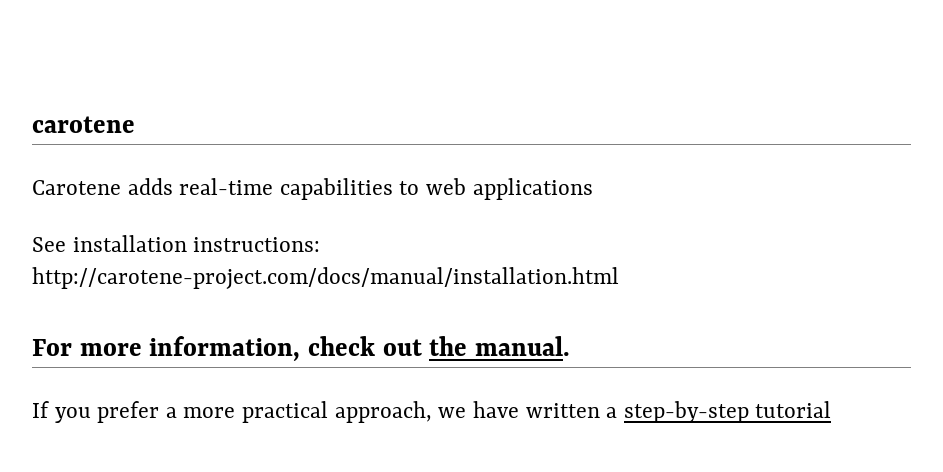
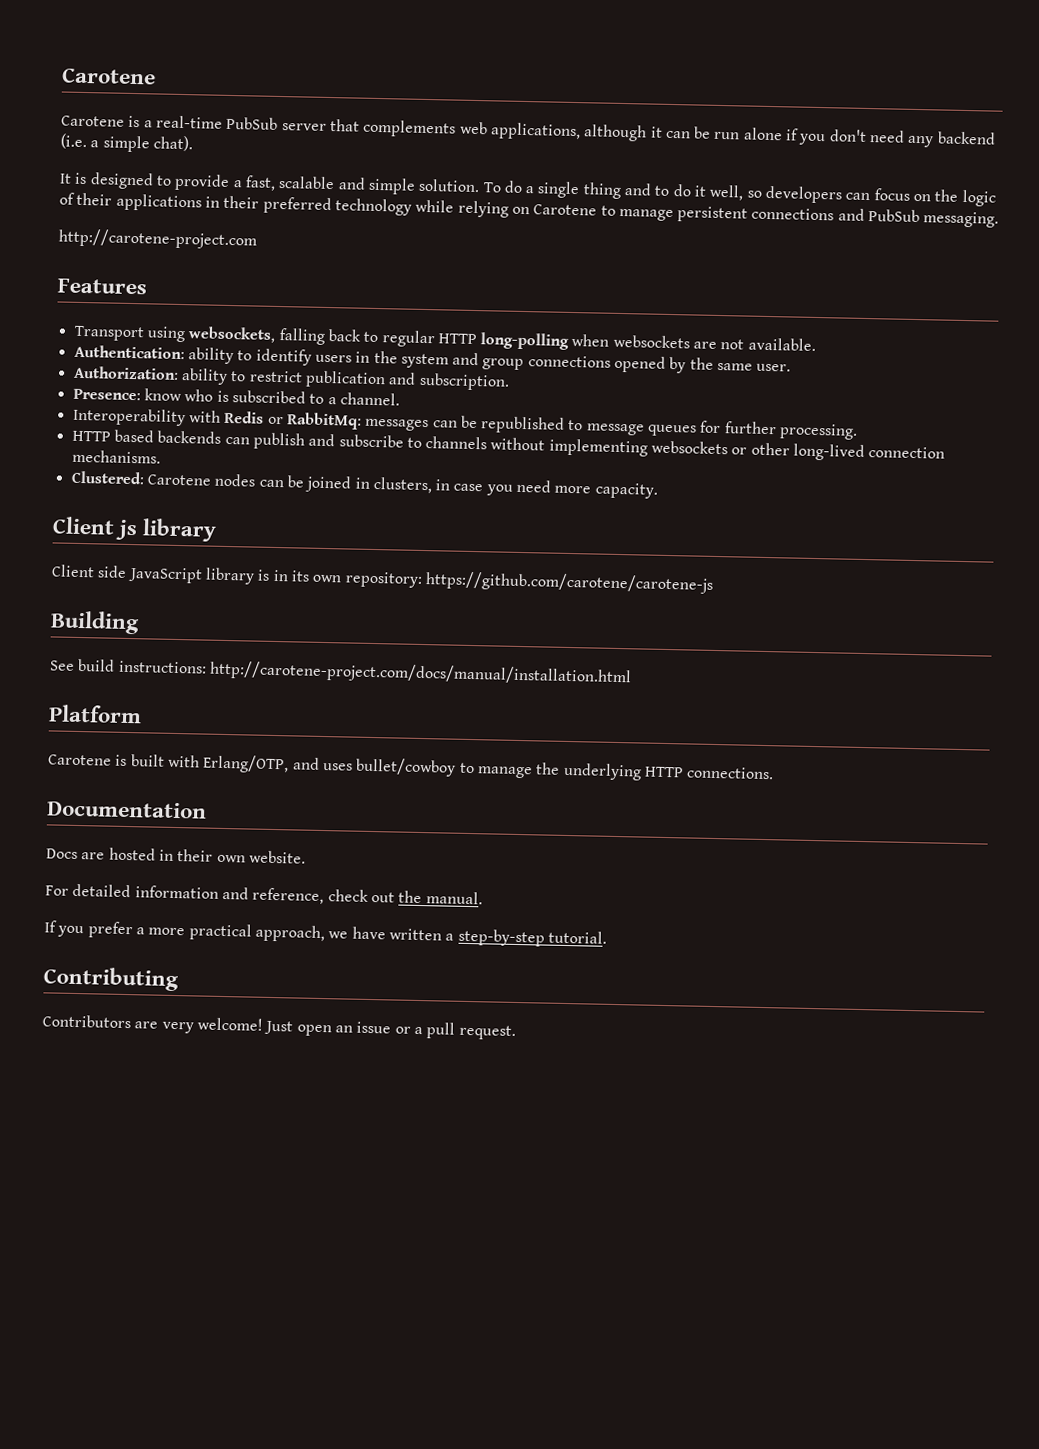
[32,116,135,133] [32,178,593,200] carotene // Carotene adds real-time capabilities to web applications -> [62,67,156,85] [61,115,996,148] [60,133,193,153] [59,172,997,207] [59,192,1000,228] [58,228,257,250] [57,278,147,295] [73,325,816,351] [73,344,792,374] [72,365,510,391] [72,388,400,406] [72,407,859,440] [71,429,946,462] [71,449,161,464] [70,470,658,499] [52,516,218,542] [51,564,714,594] [50,610,140,635] Carotene // Carotene is a real-time PubSub server that complements web applications, although it can be run alone if you don't need any backend (i.e. a simple chat). // It is designed to provide a fast, scalable and simple solution. To do a single thing and to do it well, so developers can focus on the logic of their applications in their preferred technology while relying on Carotene to manage persistent connections and PubSub messaging. // http://carotene-project.com // Features // Transport using websockets, falling back to regular HTTP long-polling when websockets are not available. // Authentication: ability to identify users in the system and group connections opened by the same user. // Authorization: ability to restrict publication and subscription. // Presence: know who is subscribed to a channel. // Interoperability with Redis or RabbitMq: messages can be republished to message queues for further processing. // HTTP based backends can publish and subscribe to channels without implementing websockets or other long-lived connection mechanisms. // Clustered: Carotene nodes can be joined in clusters, in case you need more capacity. // Client js library // Client side JavaScript library is in its own repository: https://github.com/carotene/carotene-js // Building
[72,235,187,252] installation -> [78,658,116,672] build
[32,336,301,362] For more information, -> [48,704,142,724] [48,754,775,781] [47,800,207,819] [46,847,306,864] [45,883,325,905] Platform // Carotene is built with Erlang/OTP, and uses bullet/cowboy to manage the underlying HTTP connections. // Documentation // Docs are hosted in their own website. // For detailed information and reference,
[755,401,832,418] tutorial -> [547,930,607,944] [43,966,179,992] [42,1014,516,1040] tutorial. // Contributing // Contributors are very welcome! Just open an issue or a pull request.

